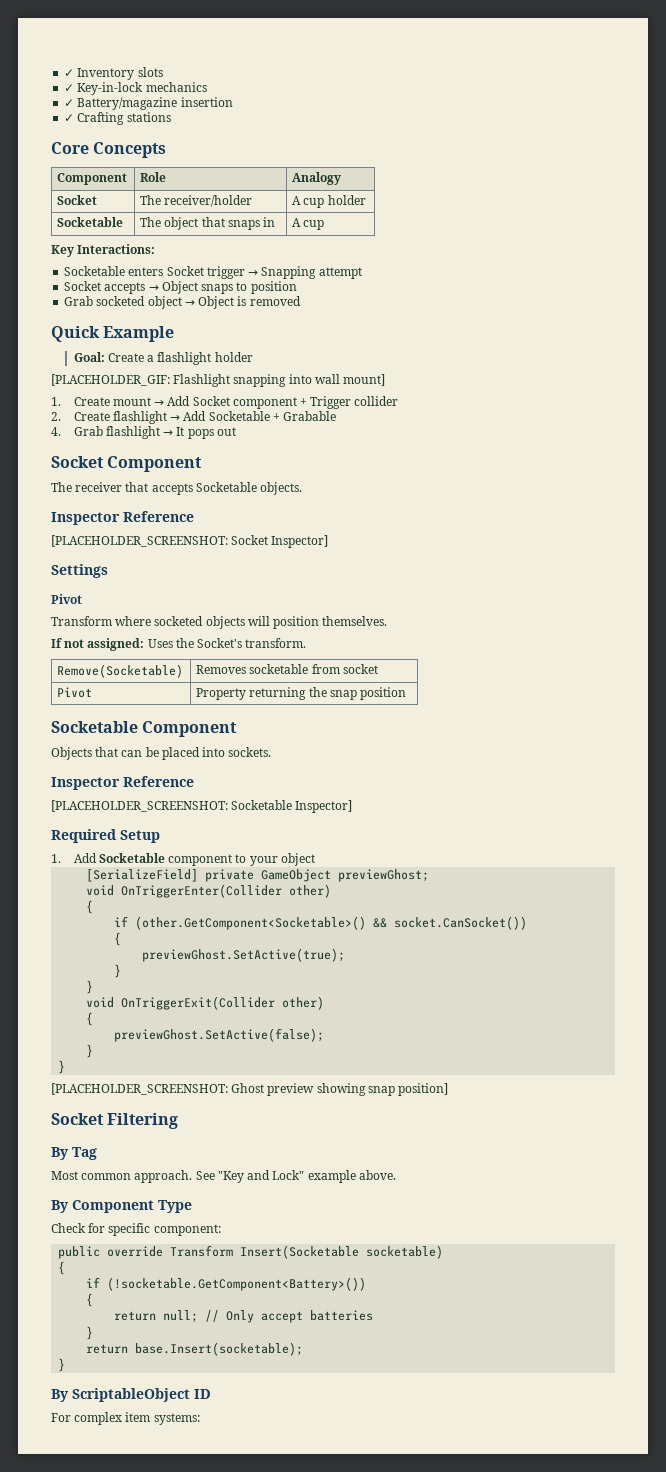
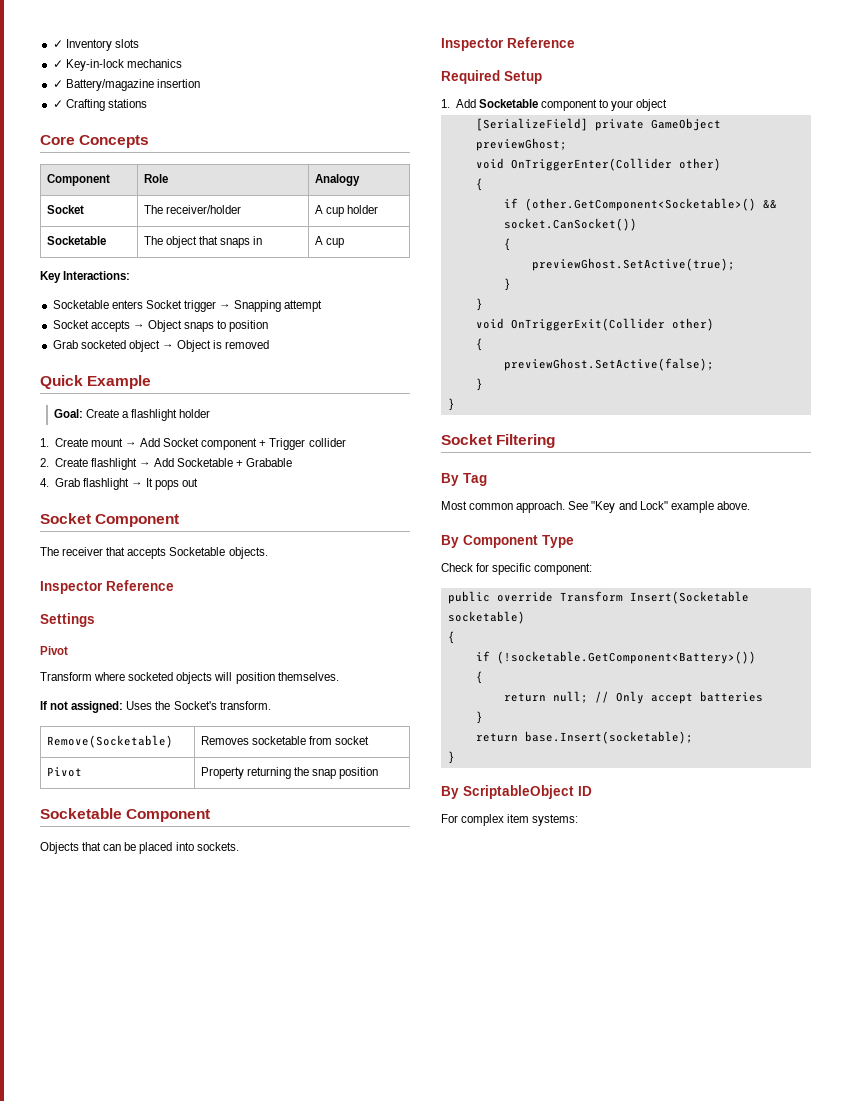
[51,374,386,387] // [PLACEHOLDER_GIF: Flashlight snapping into wall mount] -> (211, 413) none
[51,535,329,548] // [PLACEHOLDER_SCREENSHOT: Socket Inspector] -> (174, 585) none
[51,800,353,813] // [PLACEHOLDER_SCREENSHOT: Socketable Inspector] -> (575, 42) none
[51,1083,449,1096] // [PLACEHOLDER_SCREENSHOT: Ghost preview showing snap position] -> (455, 404) none

